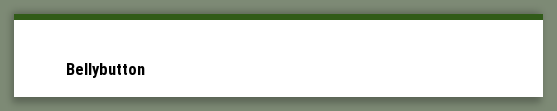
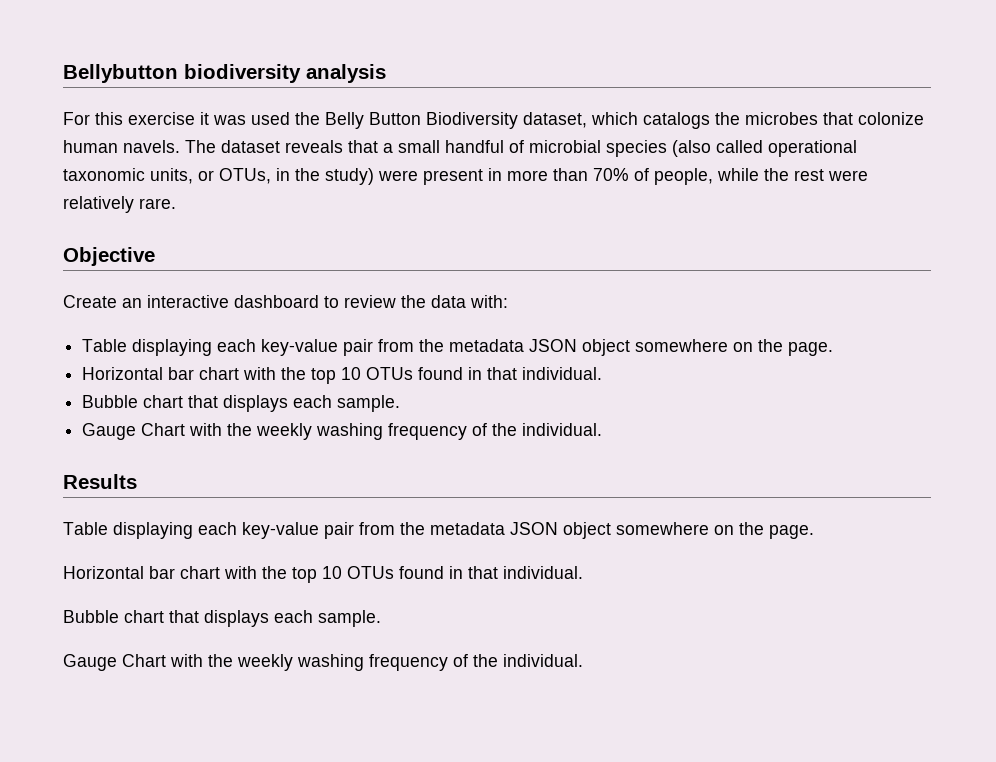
(145, 70) none -> [184,64,386,83] [63,112,924,129] [63,140,857,157] [63,168,868,185] [63,196,176,213] [63,247,155,266] [63,295,508,308] [82,339,834,356] [82,367,603,384] [82,395,401,412] [82,423,603,440] [63,474,137,489] [63,522,814,539] [63,566,583,583] [63,610,381,627] [63,654,583,671] biodiversity analysis // For this exercise it was used the Belly Button Biodiversity dataset, which catalogs the microbes that colonize human navels. The dataset reveals that a small handful of microbial species (also called operational taxonomic units, or OTUs, in the study) were present in more than 70% of people, while the rest were relatively rare. // Objective // Create an interactive dashboard to review the data with: // Table displaying each key-value pair from the metadata JSON object somewhere on the page. // Horizontal bar chart with the top 10 OTUs found in that individual. // Bubble chart that displays each sample. // Gauge Chart with the weekly washing frequency of the individual. // Results // Table displaying each key-value pair from the metadata JSON object somewhere on the page. // Horizontal bar chart with the top 10 OTUs found in that individual. // Bubble chart that displays each sample. // Gauge Chart with the weekly washing frequency of the individual.

